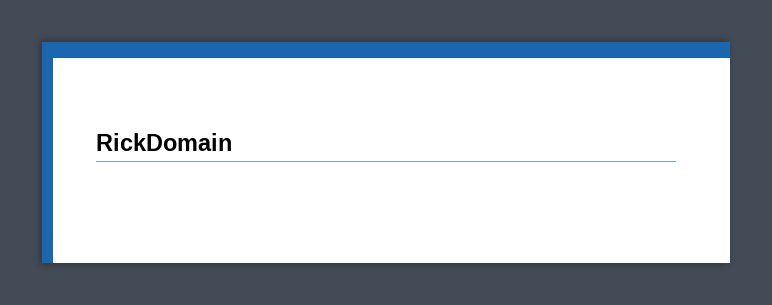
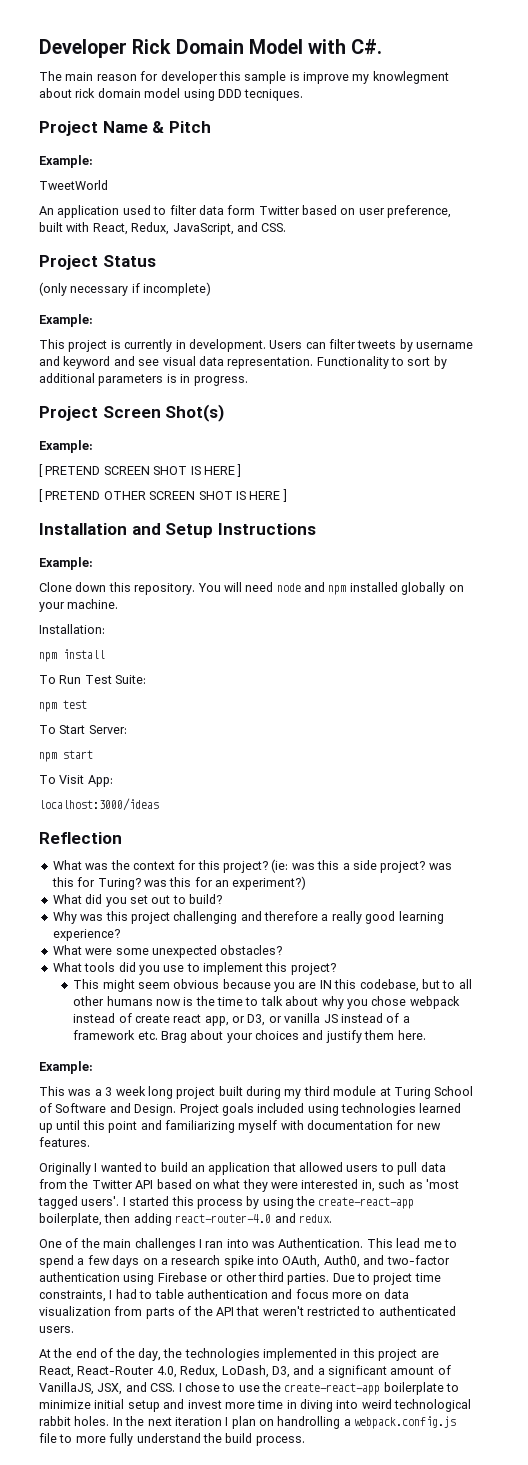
[96,133,232,151] RickDomain -> [39,39,383,58] [39,71,449,84] [39,88,304,101] [39,121,211,136] [39,155,93,168] [39,180,108,190] [39,205,452,218] [39,222,287,235] [39,255,156,270] [39,282,212,296] [39,314,93,327] [39,339,474,352] [39,356,447,369] [39,373,248,386] [39,404,225,422] [39,440,93,453] [39,464,242,477] [39,489,287,502] [39,523,316,538] [39,557,93,570] [39,582,464,595] [39,599,119,612] [39,624,105,634] [39,649,105,662] [39,675,147,684] [39,700,87,712] [39,725,127,734] [39,750,93,762] [39,775,113,787] [39,798,159,811] [39,832,122,844] [52,859,452,873] [51,876,307,890] [52,894,222,907] [52,911,444,924] [52,929,120,941] [52,945,283,958] [52,962,336,975] [73,979,472,992] [73,996,460,1009] [73,1013,410,1026] [73,1030,426,1043] [39,1061,93,1074] [39,1086,474,1099] [39,1103,462,1116] [39,1120,441,1133] [39,1137,90,1147] [39,1162,446,1175] [39,1179,459,1192] [38,1196,415,1209] [39,1213,332,1226] [39,1238,457,1251] [39,1255,450,1268] [39,1272,441,1285] [39,1289,409,1302] [39,1306,456,1319] [39,1326,74,1333] [39,1348,439,1361] [39,1365,451,1378] [39,1382,460,1395] [39,1399,472,1412] [39,1416,457,1429] [39,1433,305,1446] Developer Rick Domain Model with C#. // The main reason for developer this sample is improve my knowlegment about rick domain model using DDD tecniques. // Project Name & Pitch // Example: // TweetWorld // An application used to filter data form Twitter based on user preference, built with React, Redux, JavaScript, and CSS. // Project Status // (only necessary if incomplete) // Example: // This project is currently in development. Users can filter tweets by username and keyword and see visual data representation. Functionality to sort by additional parameters is in progress. // Project Screen Shot(s) // Example: // [ PRETEND SCREEN SHOT IS HERE ] // [ PRETEND OTHER SCREEN SHOT IS HERE ] // Installation and Setup Instructions // Example: // Clone down this repository. You will need node and npm installed globally on your machine. // Installation: // npm install // To Run Test Suite: // npm test // To Start Server: // npm start // To Visit App: // localhost:3000/ideas // Reflection // What was the context for this project? (ie: was this a side project? was this for Turing? was this for an experiment?) // What did you set out to build? // Why was this project challenging and therefore a really good learning experience? // What were some unexpected obstacles? // What tools did you use to implement this project? // This might seem obvious because you are IN this codebase, but to all other humans now is the time to talk about why you chose webpack instead of create react app, or D3, or vanilla JS instead of a framework etc. Brag about your choices and justify them here. // Example: // This was a 3 week long project built during my third module at Turing School of Software and Design. Project goals included using technologies learned up until this point and familiarizing myself with documentation for new features. // Originally I wanted to build an application that allowed users to pull data from the Twitter API based on what they were interested in, such as 'most tagged users'. I started this process by using the create-react-app boilerplate, then adding react-router-4.0 and redux. // One of the main challenges I ran into was Authentication. This lead me to spend a few days on a research spike into OAuth, Auth0, and two-factor authentication using Firebase or other third parties. Due to project time constraints, I had to table authentication and focus more on data visualization from parts of the API that weren't restricted to authenticated users. // At the end of the day, the technologies implemented in this project are React, React-Router 4.0, Redux, LoDash, D3, and a significant amount of VanillaJS, JSX, and CSS. I chose to use the create-react-app boilerplate to minimize initial setup and invest more time in diving into weird technological rabbit holes. In the next iteration I plan on handrolling a webpack.config.js file to more fully understand the build process.

